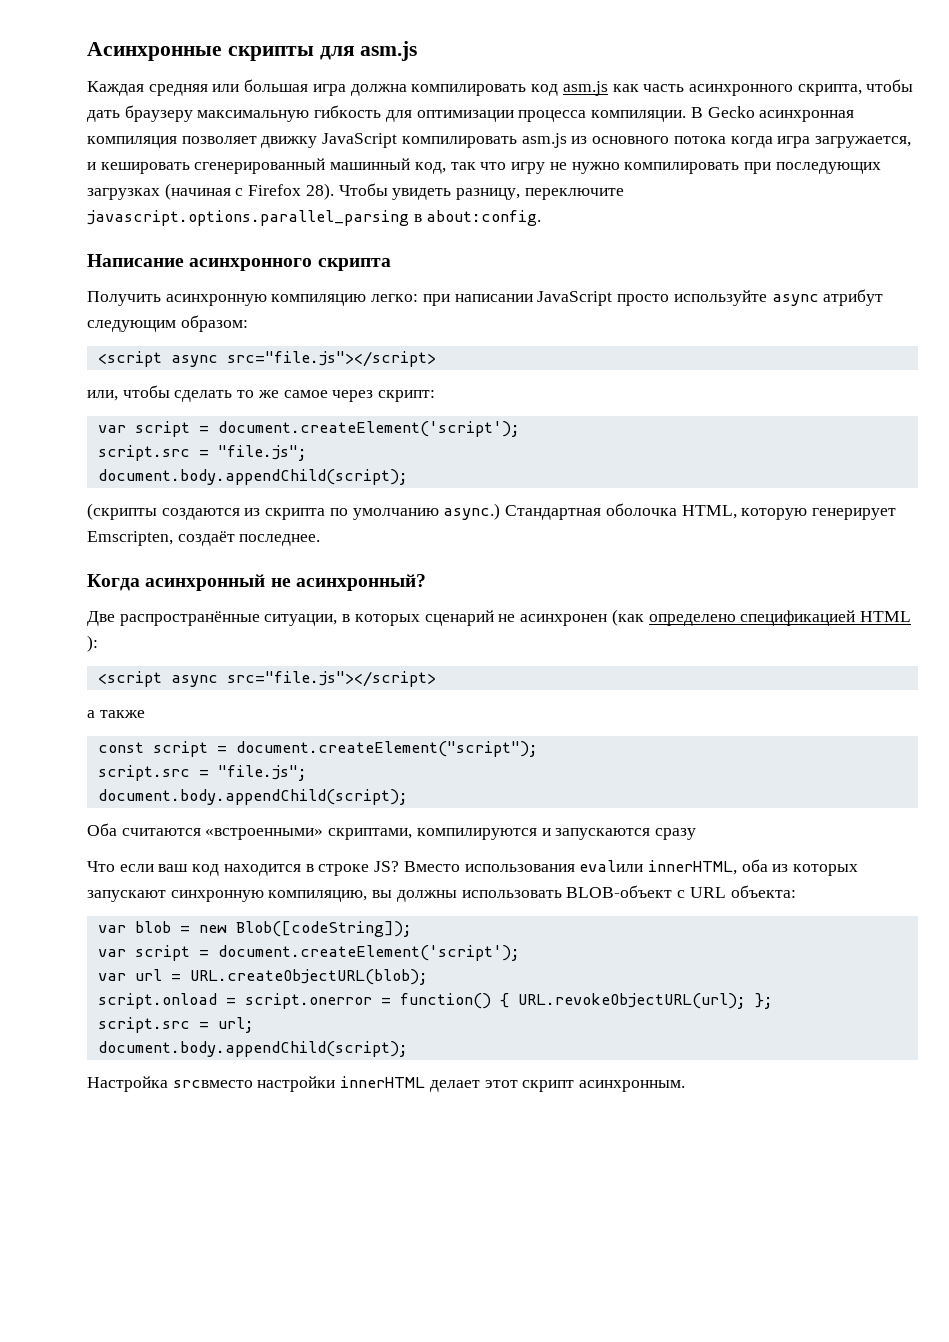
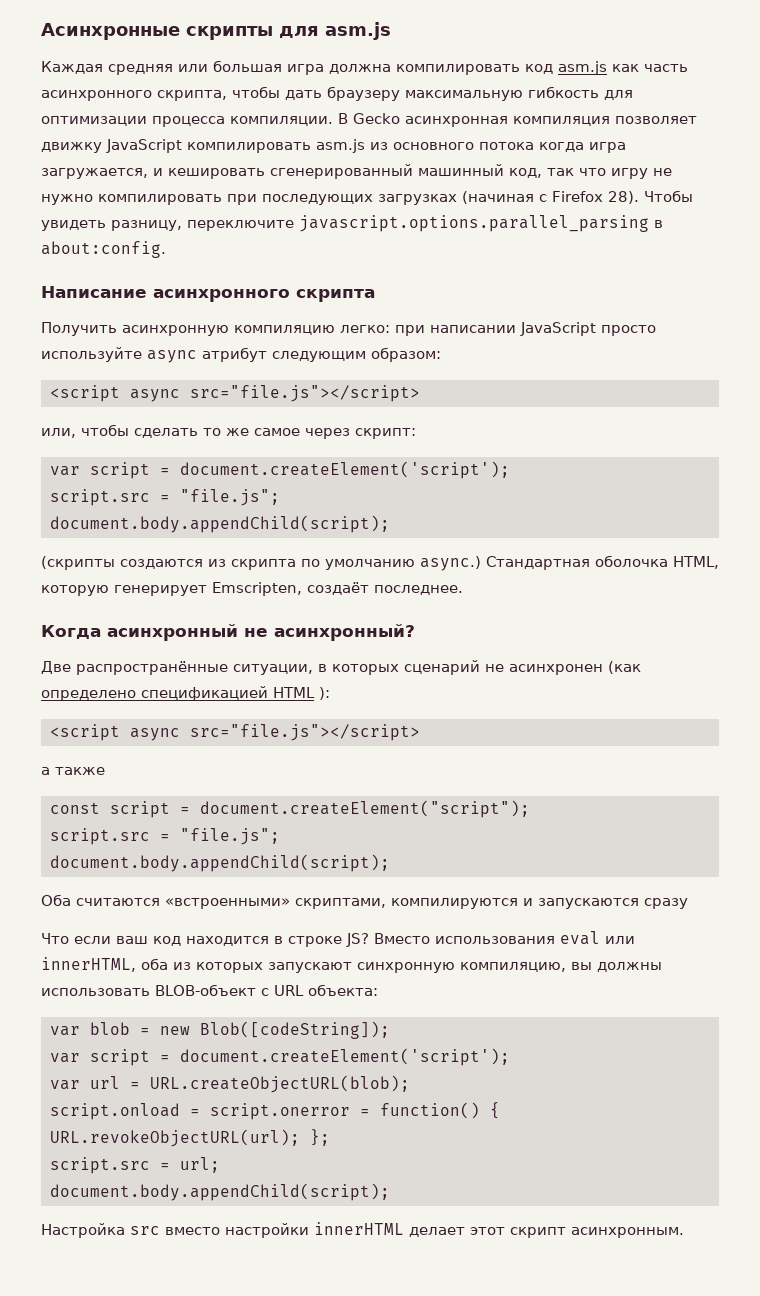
[579,860,644,872] evalили -> [560,931,635,945] eval или
[172,1080,253,1088] srcвместо -> [130,1226,220,1235] src вместо

